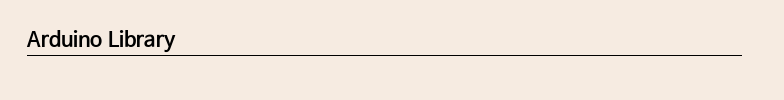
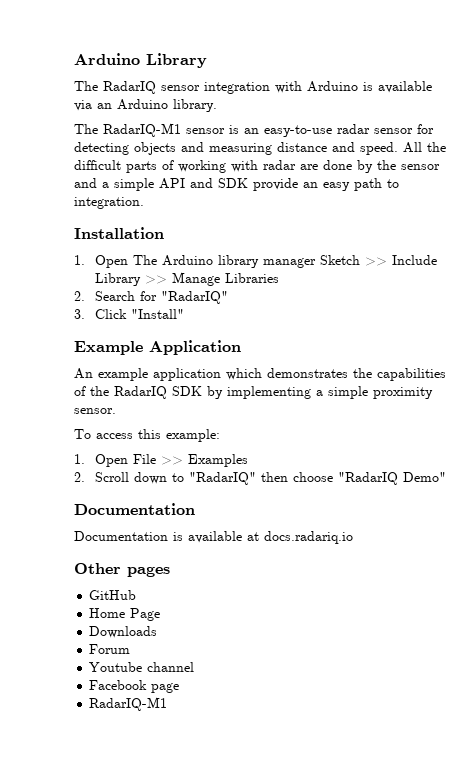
(176, 41) none -> [74,81,432,94] [74,99,217,112] [74,123,434,137] [74,142,446,155] [74,160,440,173] [74,178,399,191] [74,197,144,209] [74,227,164,239] [74,255,437,268] [94,272,279,286] [74,291,228,304] [74,309,184,319] [74,340,241,355] [74,368,446,381] [74,386,433,399] [74,408,116,414] [74,429,220,442] [74,454,248,467] [74,472,446,485] [74,503,195,515] [74,531,353,544] [74,563,170,577] [89,590,137,600] [89,608,161,621] [89,626,158,638] [89,644,131,654] [89,662,195,672] [89,680,180,693] [89,697,168,711] // The RadarIQ sensor integration with Arduino is available via an Arduino library. // The RadarIQ-M1 sensor is an easy-to-use radar sensor for detecting objects and measuring distance and speed. All the difficult parts of working with radar are done by the sensor and a simple API and SDK provide an easy path to integration. // Installation // 1. Open The Arduino library manager Sketch >> Include Library >> Manage Libraries // 2. Search for "RadarIQ" // 3. Click "Install" // Example Application // An example application which demonstrates the capabilities of the RadarIQ SDK by implementing a simple proximity sensor. // To access this example: // 1. Open File >> Examples // 2. Scroll down to "RadarIQ" then choose "RadarIQ Demo" // Documentation // Documentation is available at docs.radariq.io // Other pages // GitHub // Home Page // Downloads // Forum // Youtube channel // Facebook page // RadarIQ-M1

